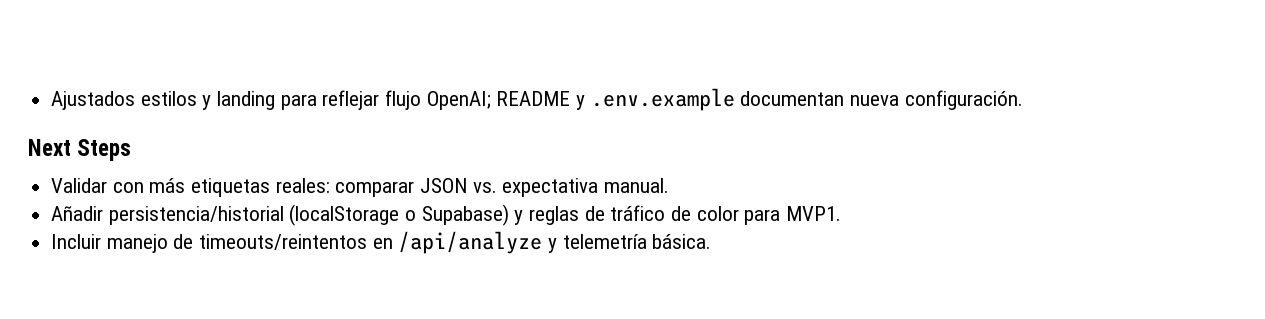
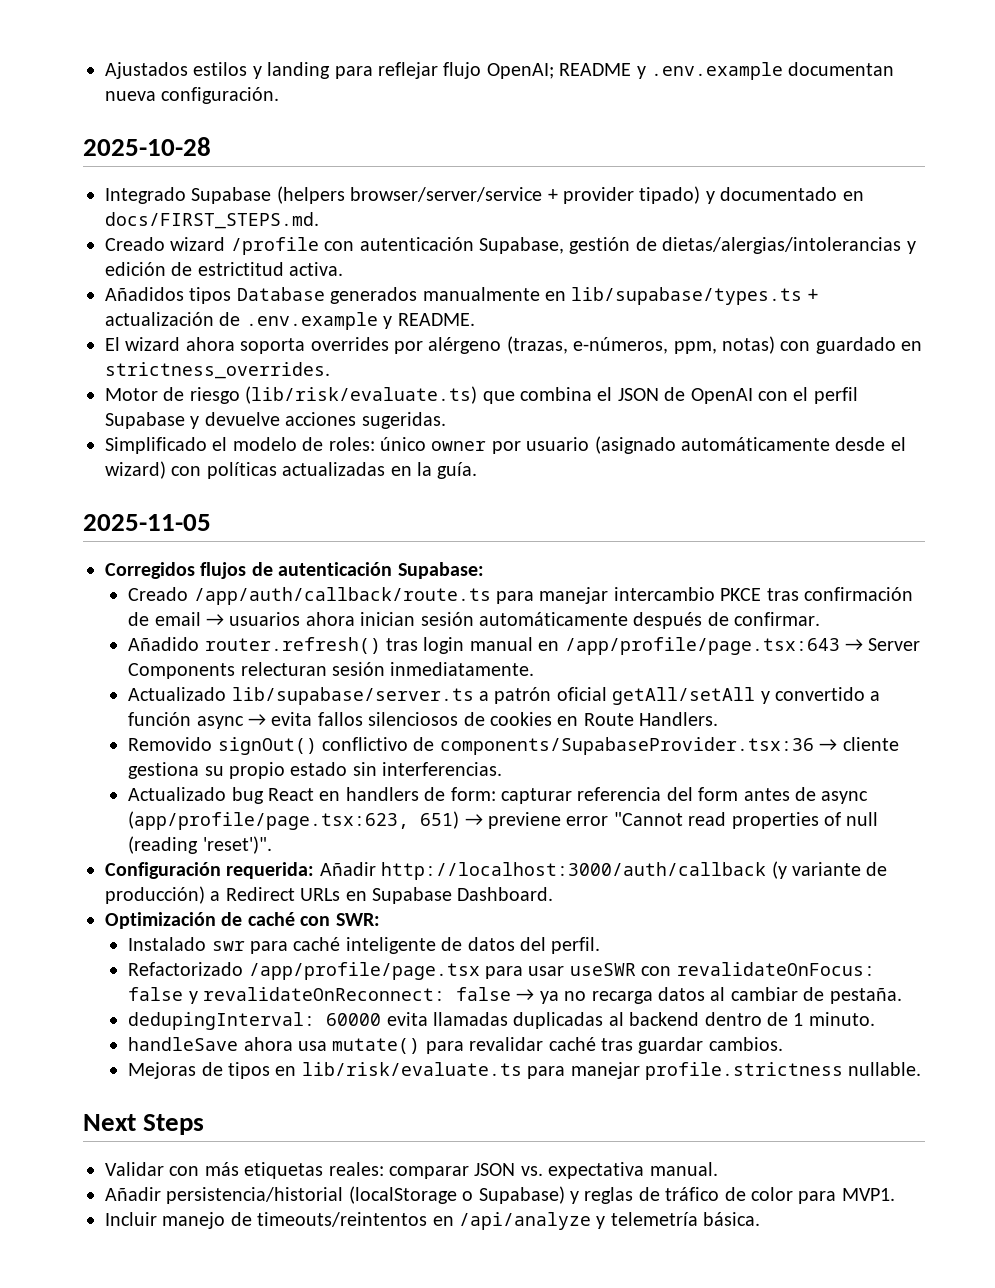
(1023, 100) none -> [83,137,211,156] [105,186,864,204] [105,212,319,229] [105,237,916,255] [105,262,344,276] [105,287,818,305] [105,312,475,330] [105,336,923,354] [105,362,330,379] [105,386,858,404] [105,412,446,429] [105,436,906,454] [105,461,478,479] [83,514,211,531] [105,562,484,579] [128,587,913,605] [128,612,821,629] [128,637,921,655] [128,662,535,679] [128,687,881,705] [128,712,719,729] [128,737,899,755] [128,762,503,779] [128,787,869,804] [128,811,879,830] [128,836,272,854] [105,861,888,880] [105,886,554,904] [105,912,380,929] [128,937,601,954] [128,962,875,980] [128,987,902,1004] [128,1012,875,1030] [128,1037,783,1054] [128,1062,922,1080] // 2025-10-28 // Integrado Supabase (helpers browser/server/service + provider tipado) y documentado en docs/FIRST_STEPS.md. // Creado wizard /profile con autenticación Supabase, gestión de dietas/alergias/intolerancias y edición de estrictitud activa. // Añadidos tipos Database generados manualmente en lib/supabase/types.ts + actualización de .env.example y README. // El wizard ahora soporta overrides por alérgeno (trazas, e-números, ppm, notas) con guardado en strictness_overrides. // Motor de riesgo (lib/risk/evaluate.ts) que combina el JSON de OpenAI con el perfil Supabase y devuelve acciones sugeridas. // Simplificado el modelo de roles: único owner por usuario (asignado automáticamente desde el wizard) con políticas actualizadas en la guía. // 2025-11-05 // Corregidos flujos de autenticación Supabase: // Creado /app/auth/callback/route.ts para manejar intercambio PKCE tras confirmación de email → usuarios ahora inician sesión automáticamente después de confirmar. // Añadido router.refresh() tras login manual en /app/profile/page.tsx:643 → Server Components relecturan sesión inmediatamente. // Actualizado lib/supabase/server.ts a patrón oficial getAll/setAll y convertido a función async → evita fallos silenciosos de cookies en Route Handlers. // Removido signOut() conflictivo de components/SupabaseProvider.tsx:36 → cliente gestiona su propio estado sin interferencias. // Actualizado bug React en handlers de form: capturar referencia del form antes de async (app/profile/page.tsx:623, 651) → previene error "Cannot read properties of null (reading 'reset')". // Configuración requerida: Añadir http://localhost:3000/auth/callback (y variante de producción) a Redirect URLs en Supabase Dashboard. // Optimización de caché con SWR: // Instalado swr para caché inteligente de datos del perfil. // Refactorizado /app/profile/page.tsx para usar useSWR con revalidateOnFocus: false y revalidateOnReconnect: false → ya no recarga datos al cambiar de pestaña. // dedupingInterval: 60000 evita llamadas duplicadas al backend dentro de 1 minuto. // handleSave ahora usa mutate() para revalidar caché tras guardar cambios. // Mejoras de tipos en lib/risk/evaluate.ts para manejar profile.strictness nullable.

